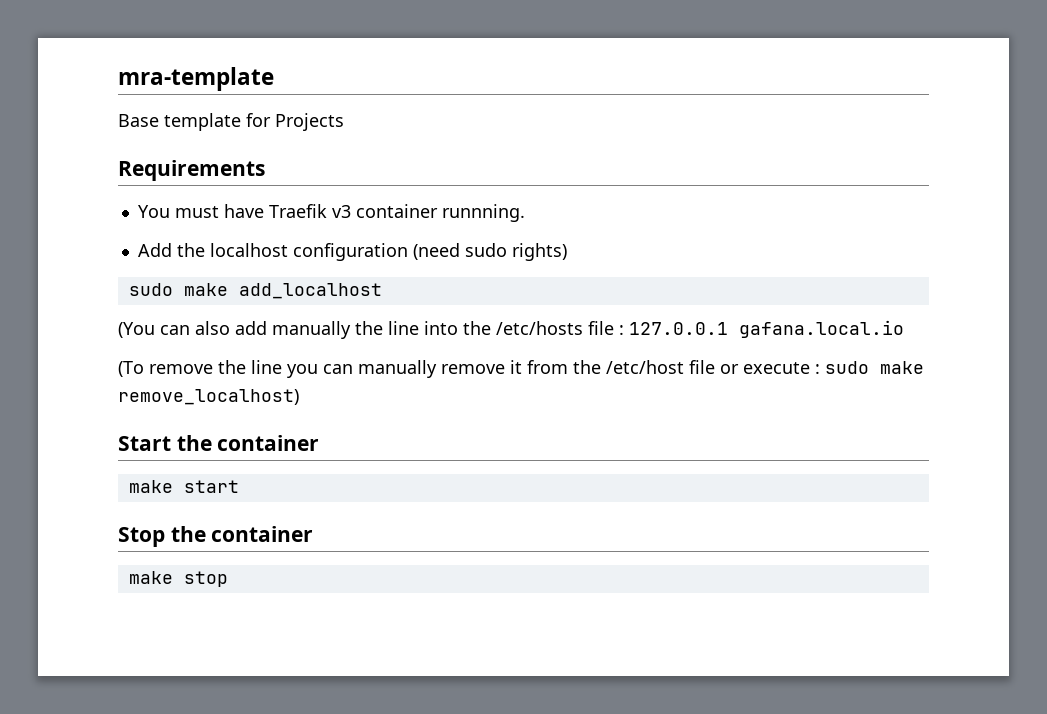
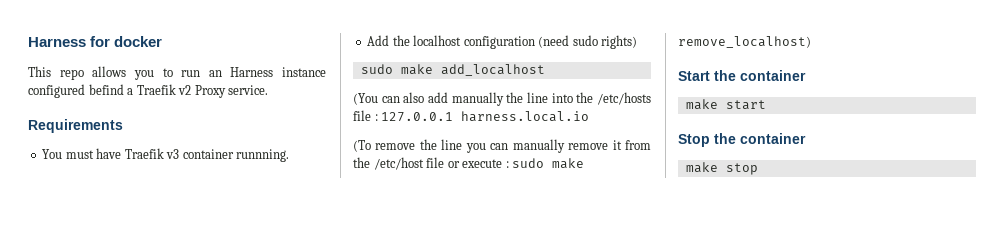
[118,67,274,91] [118,113,344,131] mra-template // Base template for Projects -> [28,36,163,47] [28,66,326,80] [28,84,269,98] Harness for docker // This repo allows you to run an Harness instance configured befind a Traefik v2 Proxy service.
[739,320,904,338] gafana.local.io -> [461,111,590,122] harness.local.io

